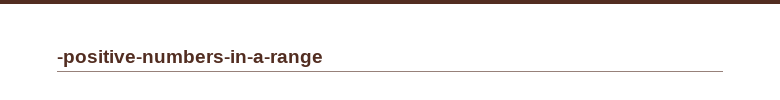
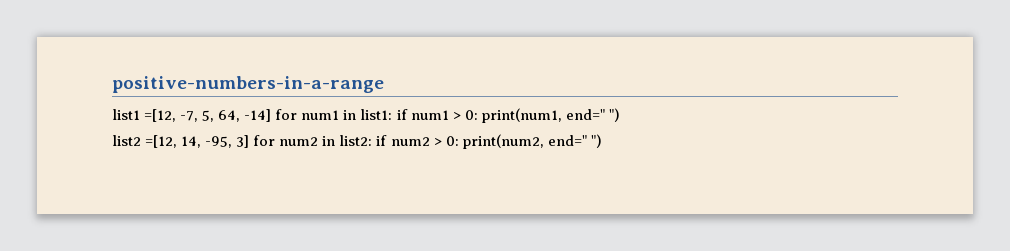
[57,50,323,67] -positive-numbers-in-a-range -> [112,76,384,93] [112,108,620,123] [112,134,602,149] positive-numbers-in-a-range // list1 =[12, -7, 5, 64, -14] for num1 in list1: if num1 > 0: print(num1, end=" ") // list2 =[12, 14, -95, 3] for num2 in list2: if num2 > 0: print(num2, end=" ")

